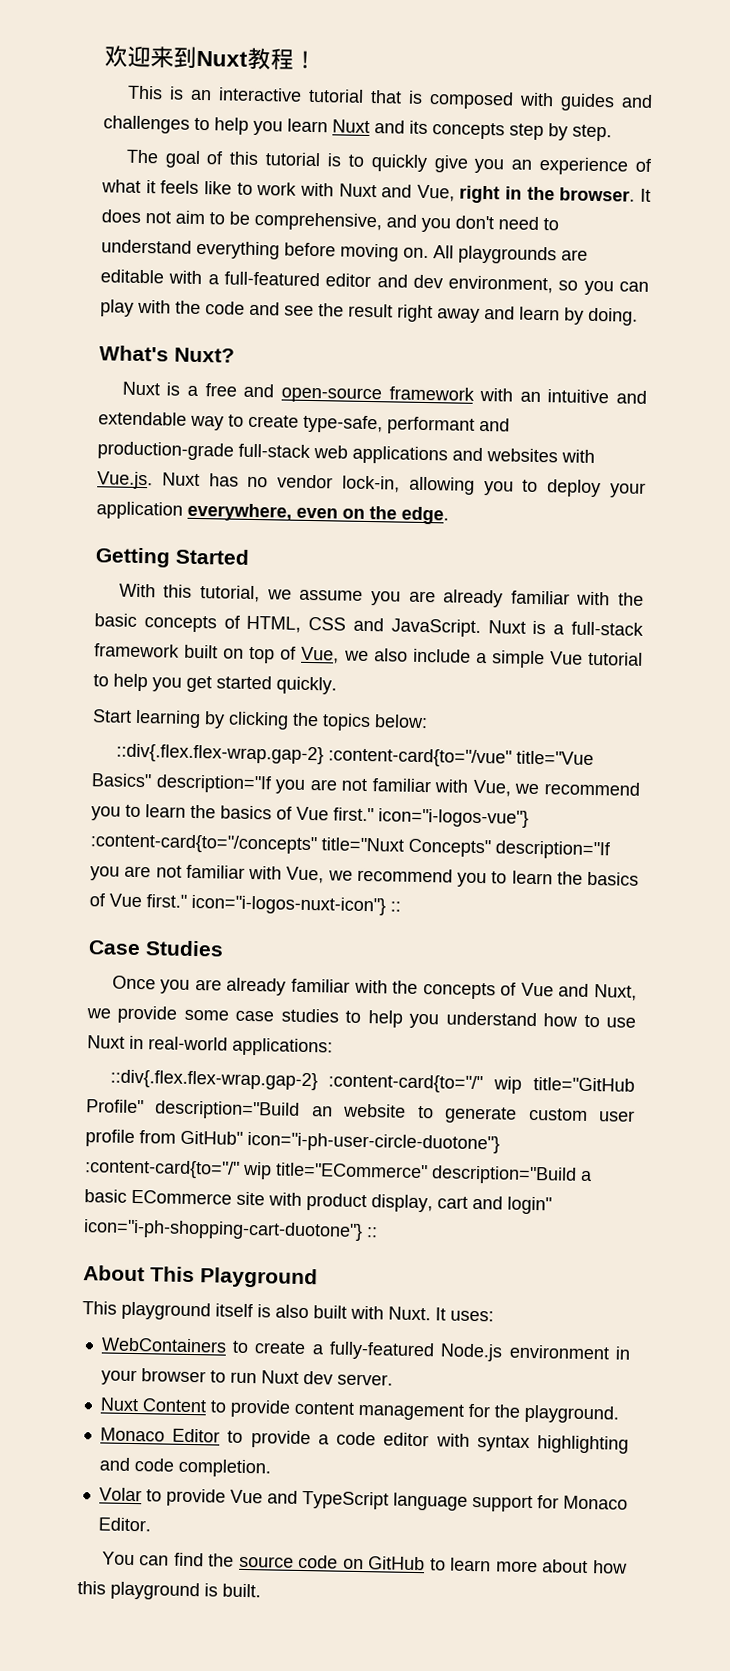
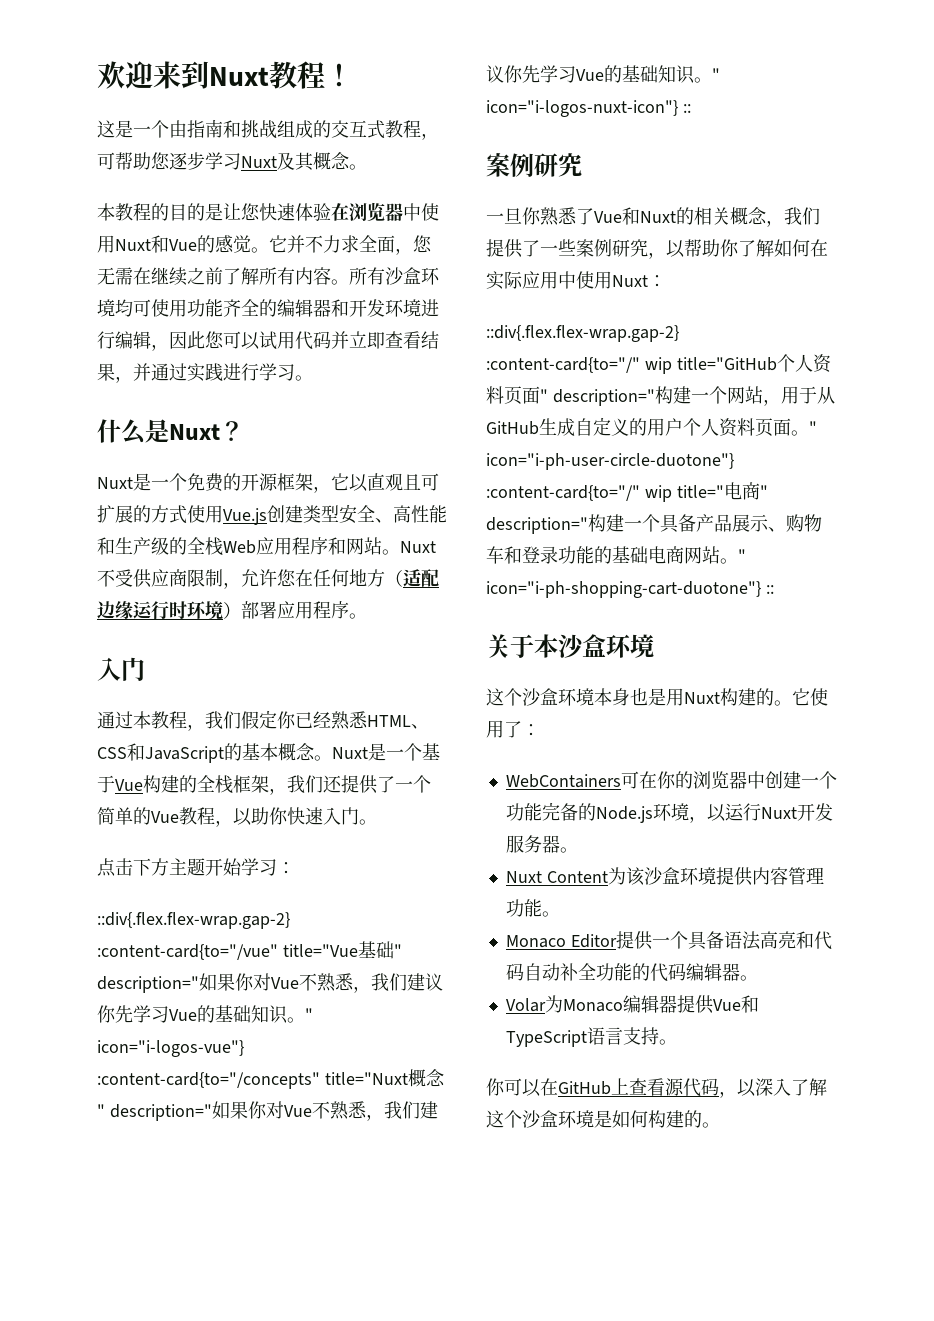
[126,85,653,112] [103,115,612,142] [125,149,652,176] [101,179,652,204] [101,209,559,233] [101,239,588,265] [100,269,649,296] [100,299,638,326] [99,345,235,363] [121,381,647,404] [98,411,510,435] [97,441,595,465] [97,471,646,498] [96,501,449,525] [95,547,250,568] [118,583,644,608] [94,613,644,638] [94,643,643,669] [93,673,337,695] [92,709,428,732] [115,743,594,768] [91,773,640,797] [91,804,529,828] [90,833,611,860] [90,864,639,888] [89,893,401,916] [88,940,224,957] [111,975,638,1001] [86,1005,636,1029] [87,1035,333,1057] [109,1069,635,1094] [86,1099,635,1124] [85,1129,500,1154] [84,1159,593,1185] [84,1189,552,1215] [83,1219,378,1242] [83,1265,318,1289] [82,1301,494,1322] [100,1337,631,1362] [100,1368,393,1386] [99,1397,619,1424] [99,1427,630,1454] [98,1457,271,1478] [98,1487,629,1513] [97,1517,151,1532] [101,1551,629,1574] [77,1581,261,1601] This is an interactive tutorial that is composed with guides and challenges to help you learn Nuxt and its concepts step by step. // The goal of this tutorial is to quickly give you an experience of what it feels like to work with Nuxt and Vue, right in the browser. It does not aim to be comprehensive, and you don't need to understand everything before moving on. All playgrounds are editable with a full-featured editor and dev environment, so you can play with the code and see the result right away and learn by doing. // What's Nuxt? // Nuxt is a free and open-source framework with an intuitive and extendable way to create type-safe, performant and production-grade full-stack web applications and websites with Vue.js. Nuxt has no vendor lock-in, allowing you to deploy your application everywhere, even on the edge. // Getting Started // With this tutorial, we assume you are already familiar with the basic concepts of HTML, CSS and JavaScript. Nuxt is a full-stack framework built on top of Vue, we also include a simple Vue tutorial to help you get started quickly. // Start learning by clicking the topics below: // ::div{.flex.flex-wrap.gap-2} :content-card{to="/vue" title="Vue Basics" description="If you are not familiar with Vue, we recommend you to learn the basics of Vue first." icon="i-logos-vue"} :content-card{to="/concepts" title="Nuxt Concepts" description="If you are not familiar with Vue, we recommend you to learn the basics of Vue first." icon="i-logos-nuxt-icon"} :: // Case Studies // Once you are already familiar with the concepts of Vue and Nuxt, we provide some case studies to help you understand how to use Nuxt in real-world applications: // ::div{.flex.flex-wrap.gap-2} :content-card{to="/" wip title="GitHub Profile" description="Build an website to generate custom user profile from GitHub" icon="i-ph-user-circle-duotone"} :content-card{to="/" wip title="ECommerce" description="Build a basic ECommerce site with product display, cart and login" icon="i-ph-shopping-cart-duotone"} :: // About This Playground // This playground itself is also built with Nuxt. It uses: // WebContainers to create a fully-featured Node.js environment in your browser to run Nuxt dev server. // Nuxt Content to provide content management for the playground. // Monaco Editor to provide a code editor with syntax highlighting and code completion. // Volar to provide Vue and TypeScript language support for Monaco Editor. // You can find the source code on GitHub to learn more about how this playground is built. -> [97,119,439,140] [97,152,367,171] [97,202,439,221] [97,235,432,255] [97,267,440,286] [97,299,439,317] [97,331,439,351] [97,363,313,383] [97,419,244,445] [97,473,439,493] [97,504,447,525] [97,537,436,556] [97,569,439,589] [97,601,367,620] [97,657,145,681] [97,710,429,731] [97,743,440,763] [97,775,431,795] [97,807,377,827] [97,858,295,877] [97,912,290,929] [97,941,402,960] [97,973,443,993] [97,1005,313,1024] [97,1040,244,1057] [97,1069,445,1089] [97,1101,438,1121] [486,65,720,84] [486,100,691,117] [486,153,582,177] [486,207,820,227] [486,239,828,259] [486,271,666,290] [486,325,679,342] [486,354,832,374] [486,386,835,406] [486,417,817,437] [486,453,734,470] [486,482,768,502] [486,514,822,534] [486,546,746,564] [486,581,774,598] [486,634,654,658] [486,688,828,706] [486,720,540,738] [505,771,837,789] [505,802,833,823] [505,835,578,853] [505,867,824,886] [505,899,560,917] [505,931,832,950] [505,963,758,982] [505,995,759,1014] [505,1027,677,1047] [486,1078,827,1098] [486,1110,720,1128] 这是一个由指南和挑战组成的交互式教程，可帮助您逐步学习Nuxt及其概念。 // 本教程的目的是让您快速体验在浏览器中使用Nuxt和Vue的感觉。它并不力求全面，您无需在继续之前了解所有内容。所有沙盒环境均可使用功能齐全的编辑器和开发环境进行编辑，因此您可以试用代码并立即查看结果，并通过实践进行学习。 // 什么是Nuxt？ // Nuxt是一个免费的开源框架，它以直观且可扩展的方式使用Vue.js创建类型安全、高性能和生产级的全栈Web应用程序和网站。Nuxt不受供应商限制，允许您在任何地方（适配边缘运行时环境）部署应用程序。 // 入门 // 通过本教程，我们假定你已经熟悉HTML、CSS和JavaScript的基本概念。Nuxt是一个基于Vue构建的全栈框架，我们还提供了一个简单的Vue教程，以助你快速入门。 // 点击下方主题开始学习： // ::div{.flex.flex-wrap.gap-2} :content-card{to="/vue" title="Vue基础" description="如果你对Vue不熟悉，我们建议你先学习Vue的基础知识。" icon="i-logos-vue"} :content-card{to="/concepts" title="Nuxt概念" description="如果你对Vue不熟悉，我们建议你先学习Vue的基础知识。" icon="i-logos-nuxt-icon"} :: // 案例研究 // 一旦你熟悉了Vue和Nuxt的相关概念，我们提供了一些案例研究，以帮助你了解如何在实际应用中使用Nuxt： // ::div{.flex.flex-wrap.gap-2} :content-card{to="/" wip title="GitHub个人资料页面" description="构建一个网站，用于从GitHub生成自定义的用户个人资料页面。" icon="i-ph-user-circle-duotone"} :content-card{to="/" wip title="电商" description="构建一个具备产品展示、购物车和登录功能的基础电商网站。" icon="i-ph-shopping-cart-duotone"} :: // 关于本沙盒环境 // 这个沙盒环境本身也是用Nuxt构建的。它使用了： // WebContainers可在你的浏览器中创建一个功能完备的Node.js环境，以运行Nuxt开发服务器。 // Nuxt Content为该沙盒环境提供内容管理功能。 // Monaco Editor提供一个具备语法高亮和代码自动补全功能的代码编辑器。 // Volar为Monaco编辑器提供Vue和TypeScript语言支持。 // 你可以在GitHub上查看源代码，以深入了解这个沙盒环境是如何构建的。

